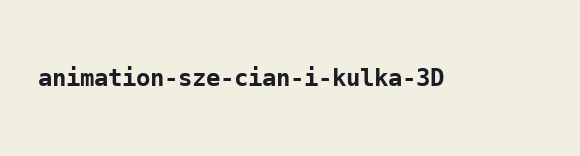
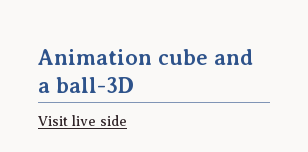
[38,66,444,86] animation-sze-cian-i-kulka-3D -> [38,49,253,65] [38,77,134,93] [38,115,127,126] Animation cube and a ball-3D // Visit live side

